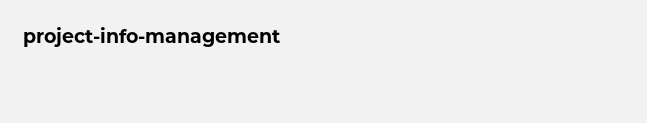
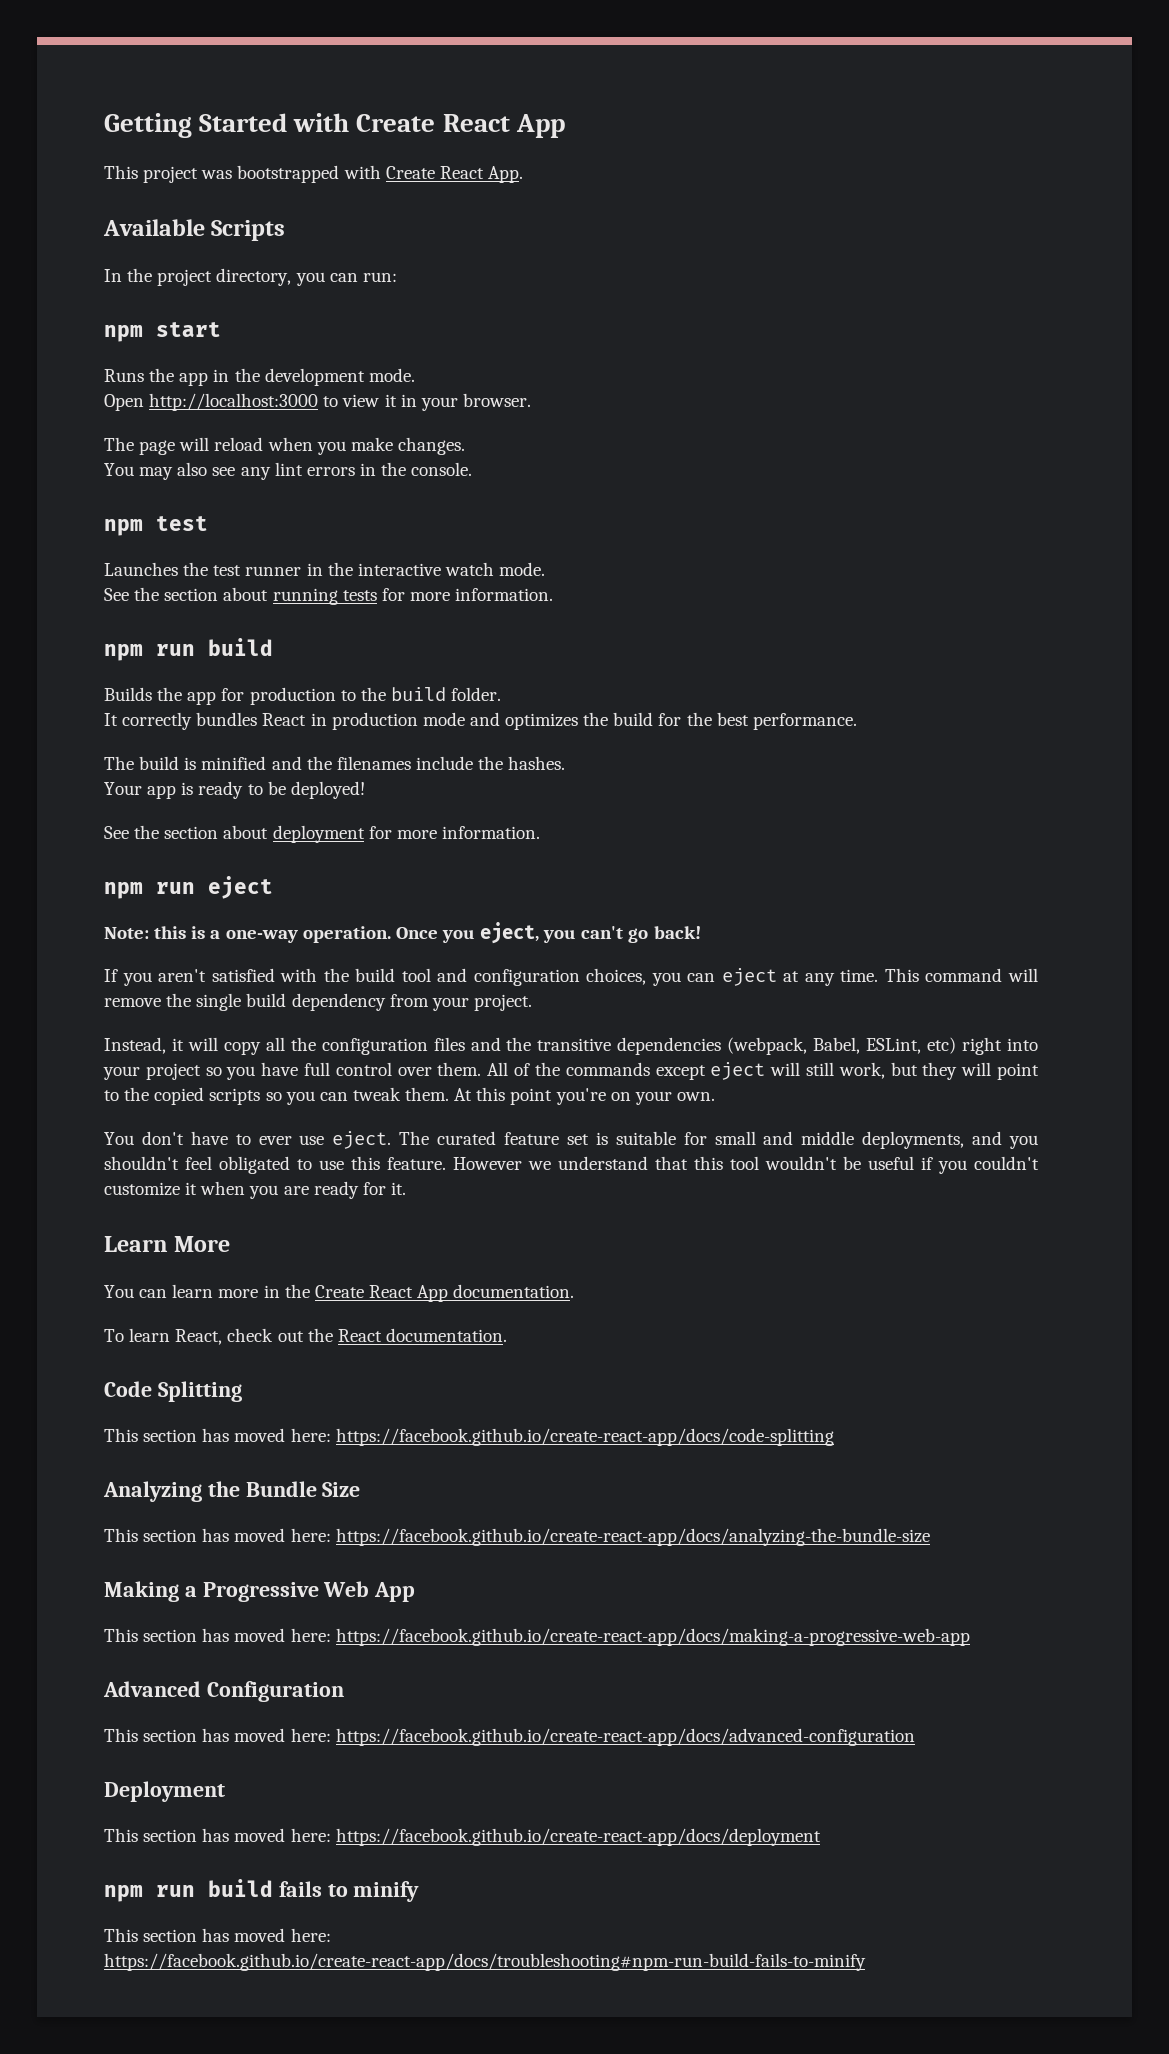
[23,27,280,47] project-info-management -> [104,113,565,138] [104,165,523,183] [103,219,286,241] [104,268,397,286] [104,322,221,342] [104,368,415,386] [104,393,531,411] [104,437,465,455] [104,462,473,480] [104,516,208,536] [104,562,546,576] [104,587,554,605] [104,638,273,661] [104,687,502,705] [104,712,857,730] [104,756,566,770] [104,781,365,799] [104,825,540,843] [104,876,273,899] [104,922,701,944] [104,968,1038,986] [104,993,532,1011] [104,1037,1039,1055] [103,1062,1040,1080] [104,1087,715,1105] [104,1131,1039,1149] [104,1156,1039,1174] [104,1181,406,1199] [104,1236,231,1252] [104,1284,575,1302] [104,1328,507,1345] [104,1381,242,1402] [104,1428,834,1446] [103,1481,361,1502] [104,1528,930,1546] [104,1581,416,1602] [104,1628,970,1646] [103,1681,344,1702] [104,1728,915,1746] [104,1781,225,1802] [104,1828,821,1846] [104,1879,420,1902] [104,1928,331,1942] [104,1953,866,1971] Getting Started with Create React App // This project was bootstrapped with Create React App. // Available Scripts // In the project directory, you can run: // npm start // Runs the app in the development mode. // Open http://localhost:3000 to view it in your browser. // The page will reload when you make changes. // You may also see any lint errors in the console. // npm test // Launches the test runner in the interactive watch mode. // See the section about running tests for more information. // npm run build // Builds the app for production to the build folder. // It correctly bundles React in production mode and optimizes the build for the best performance. // The build is minified and the filenames include the hashes. // Your app is ready to be deployed! // See the section about deployment for more information. // npm run eject // Note: this is a one-way operation. Once you eject, you can't go back! // If you aren't satisfied with the build tool and configuration choices, you can eject at any time. This command will remove the single build dependency from your project. // Instead, it will copy all the configuration files and the transitive dependencies (webpack, Babel, ESLint, etc) right into your project so you have full control over them. All of the commands except eject will still work, but they will point to the copied scripts so you can tweak them. At this point you're on your own. // You don't have to ever use eject. The curated feature set is suitable for small and middle deployments, and you shouldn't feel obligated to use this feature. However we understand that this tool wouldn't be useful if you couldn't customize it when you are ready for it. // Learn More // You can learn more in the Create React App documentation. // To learn React, check out the React documentation. // Code Splitting // This section has moved here: https://facebook.github.io/create-react-app/docs/code-splitting // Analyzing the Bundle Size // This section has moved here: https://facebook.github.io/create-react-app/docs/analyzing-the-bundle-size // Making a Progressive Web App // This section has moved here: https://facebook.github.io/create-react-app/docs/making-a-progressive-web-app // Advanced Configuration // This section has moved here: https://facebook.github.io/create-react-app/docs/advanced-configuration // Deployment // This section has moved here: https://facebook.github.io/create-react-app/docs/deployment // npm run build fails to minify // This section has moved here: https://facebook.github.io/create-react-app/docs/troubleshooting#npm-run-build-fails-to-minify

